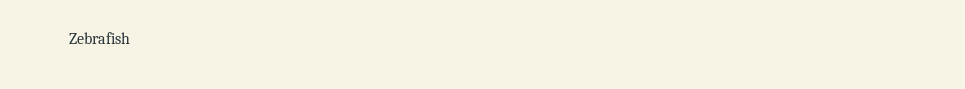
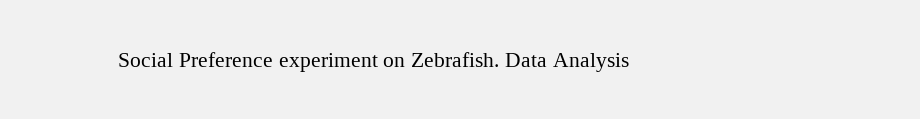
[69,32,130,44] Zebrafish -> [118,52,629,72] Social Preference experiment on Zebrafish. Data Analysis

